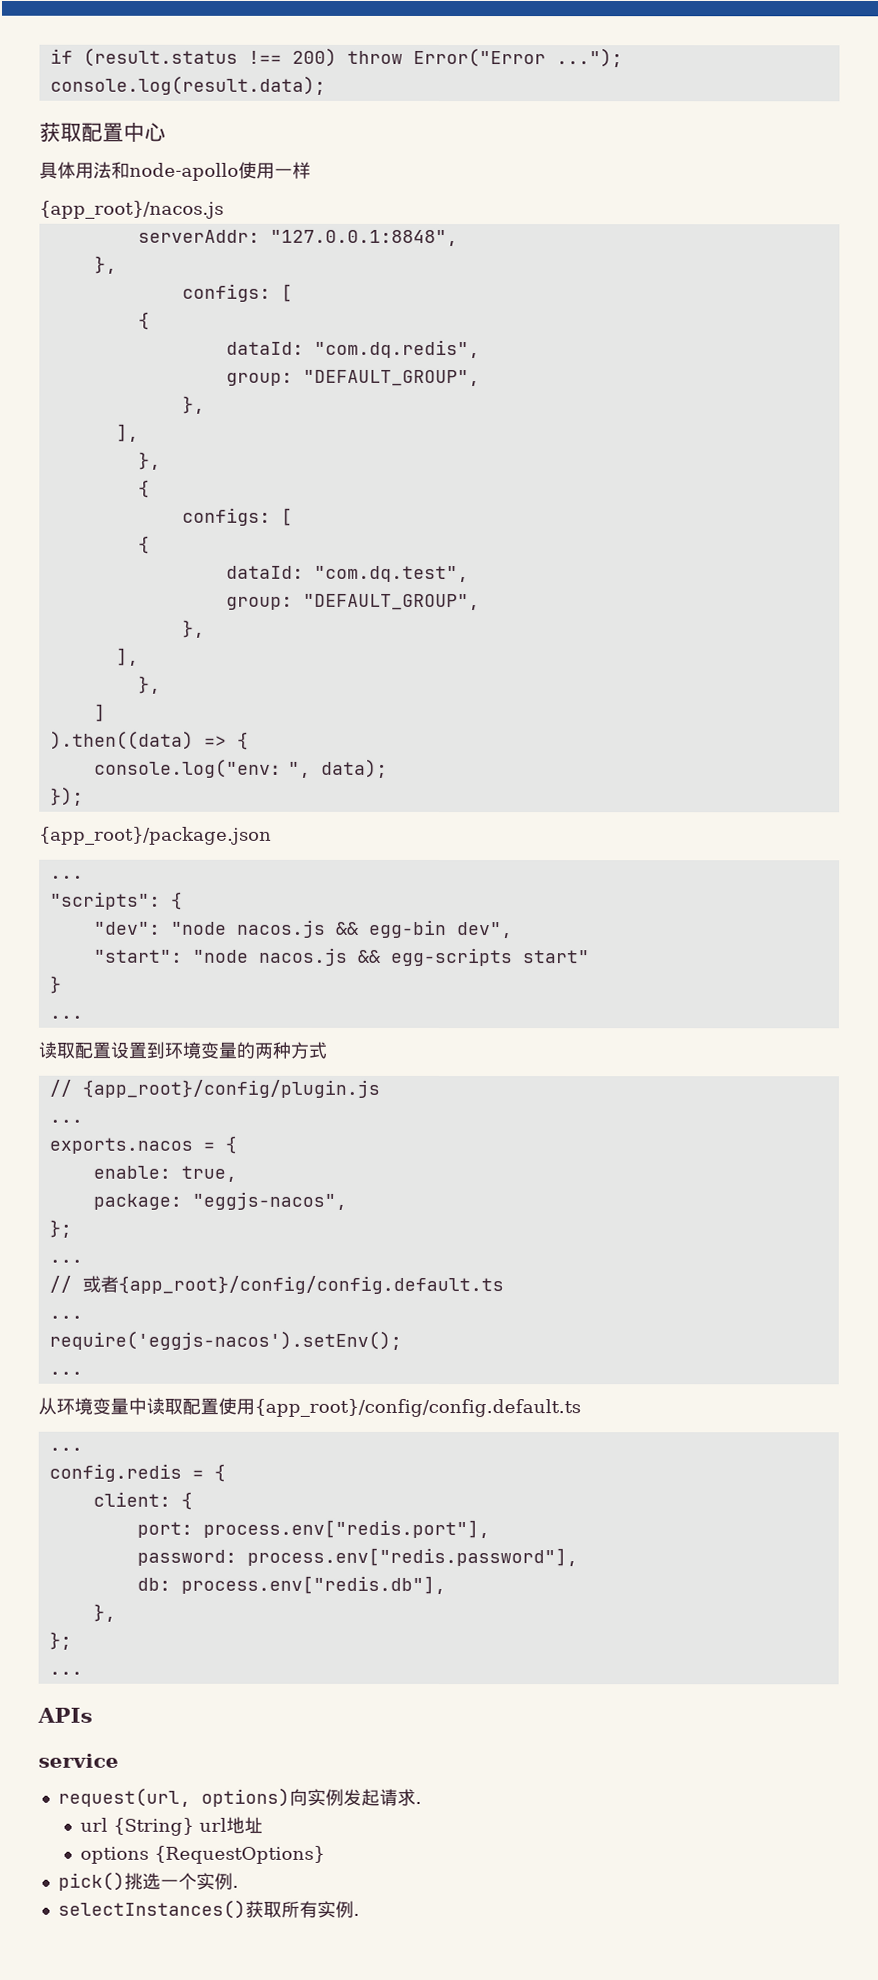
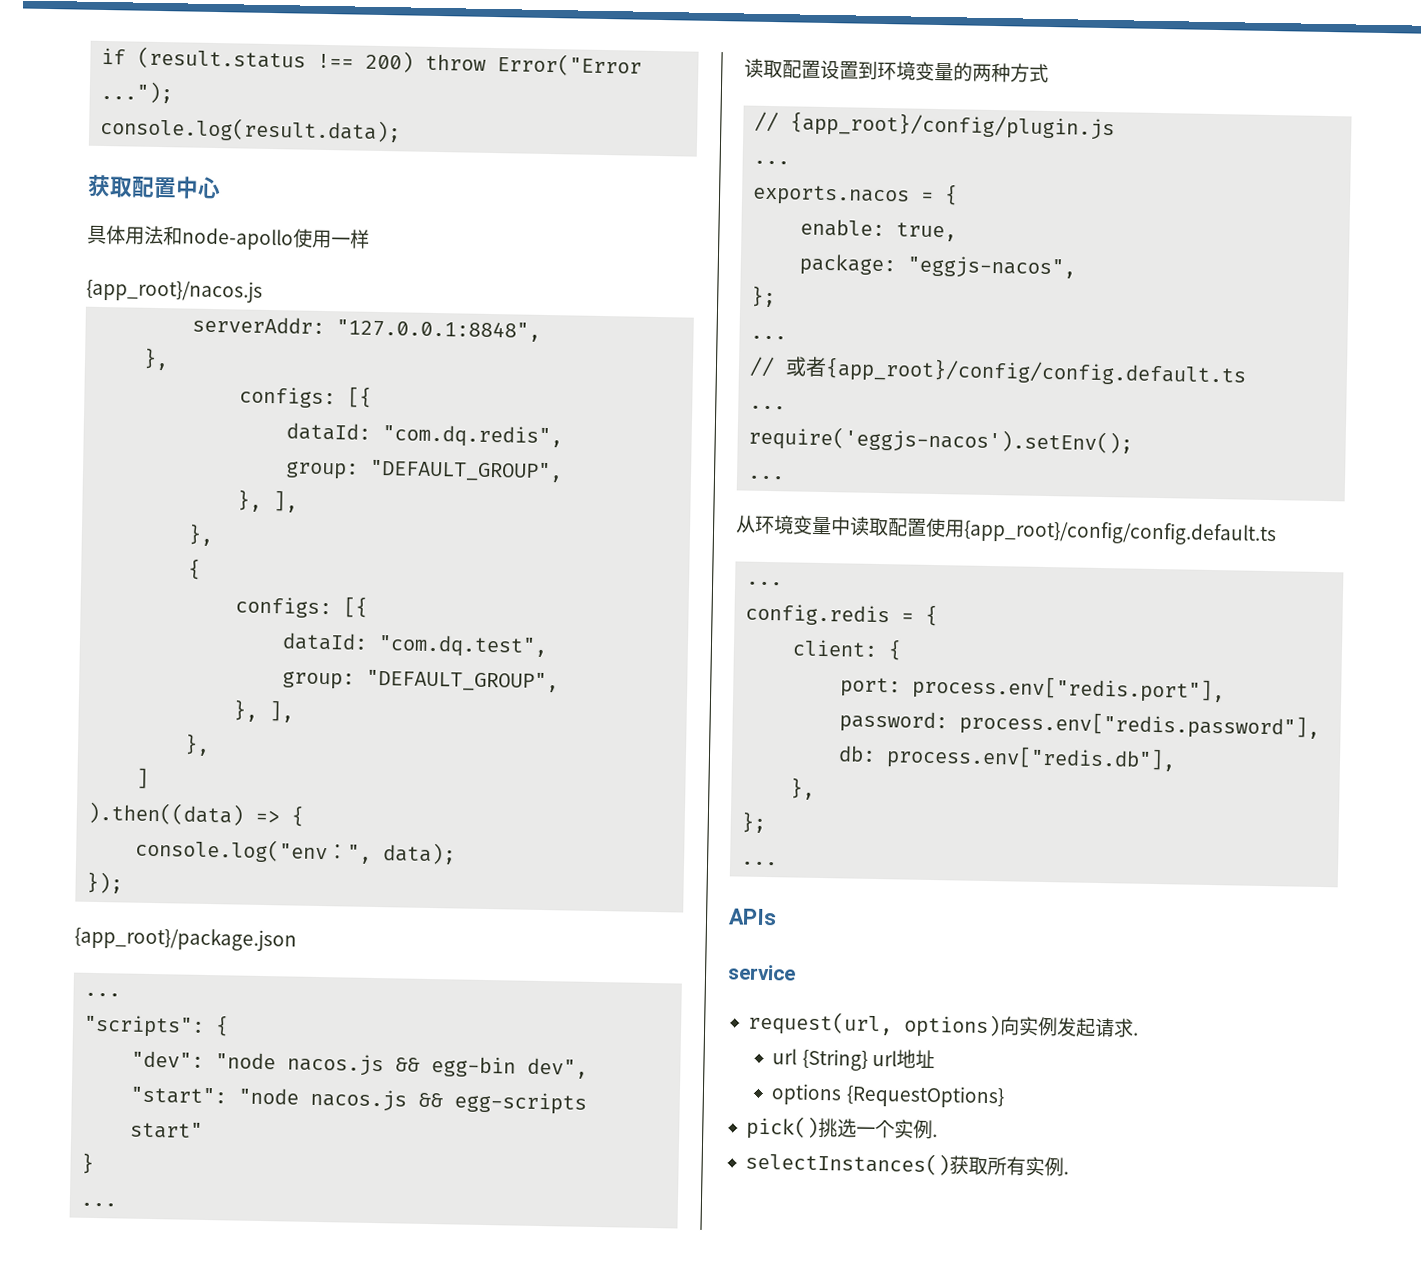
[280,283,293,302] [137,311,150,330] [ // { -> [347,386,373,408] [{
(205, 404) // -> (263, 500) none
[280,507,293,526] [137,535,150,554] [ // { -> [343,596,369,618] [{
(205, 628) // -> (259, 710) none

